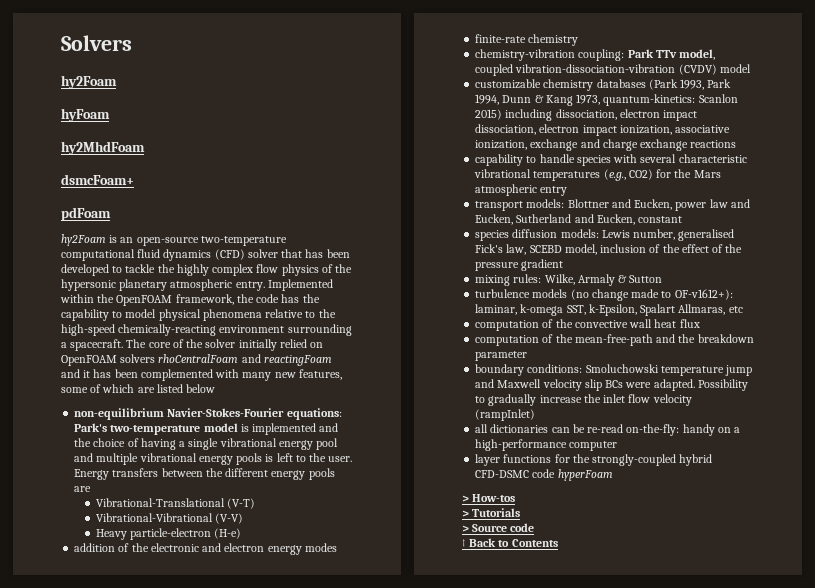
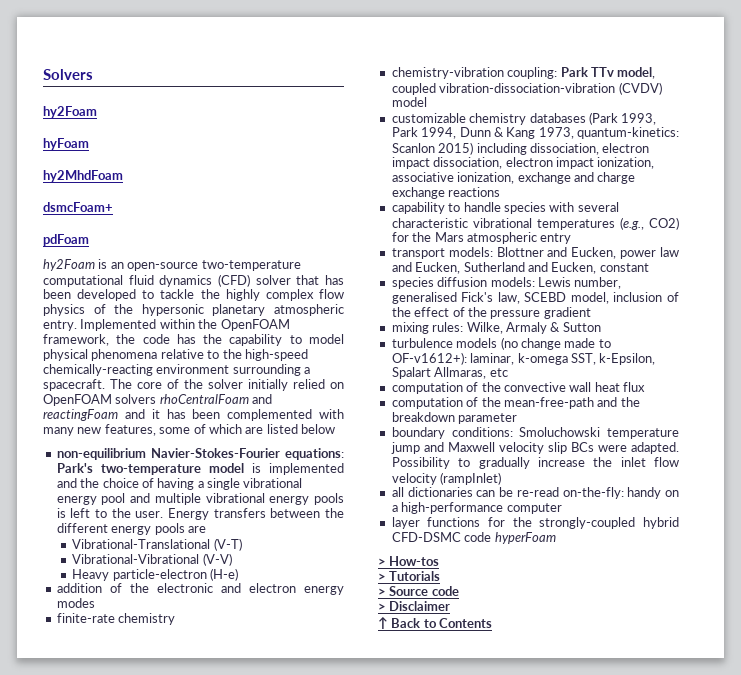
(535, 527) none -> [378,601,451,611] // > Disclaimer

